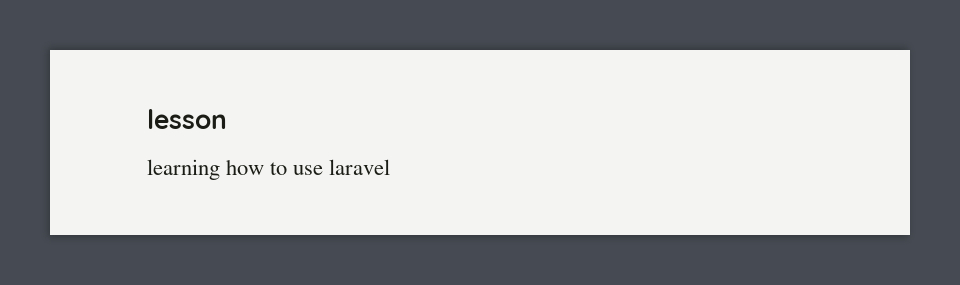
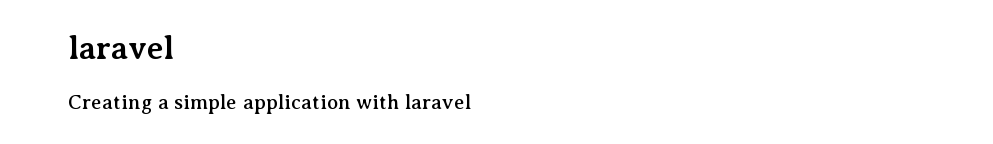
[147,109,227,129] [147,159,324,180] lesson // learning how to use -> [68,35,174,59] [68,94,400,114] laravel // Creating a simple application with

